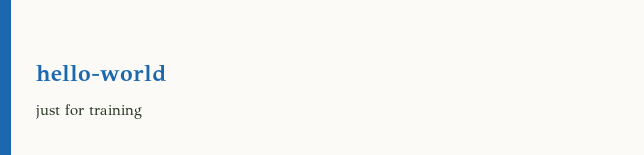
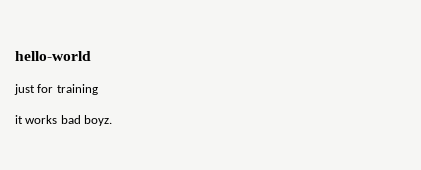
(142, 112) none -> [15,115,113,126] // it works bad boyz.

